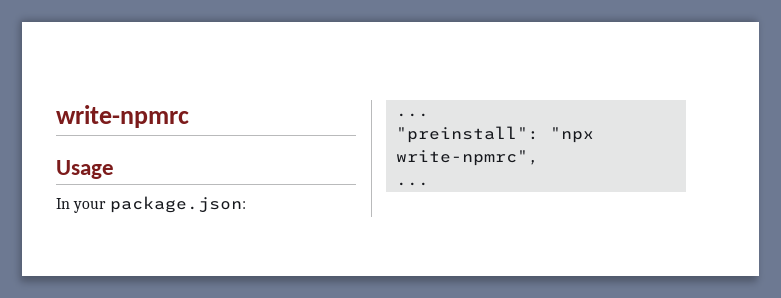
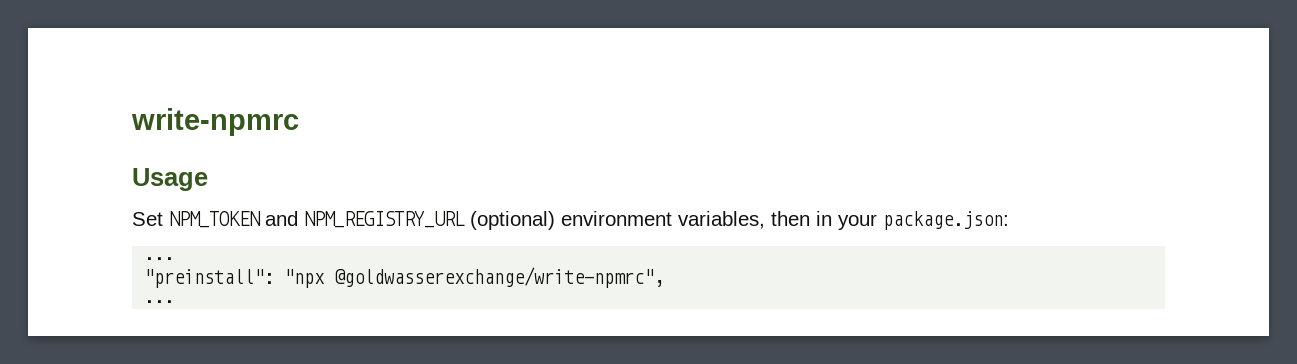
[56,198,70,209] In -> [132,211,832,230] Set NPM_TOKEN and NPM_REGISTRY_URL (optional) environment variables, then in
[395,150,539,166] write-npmrc", -> [334,267,665,288] @goldwasserexchange/write-npmrc",

